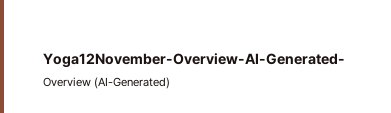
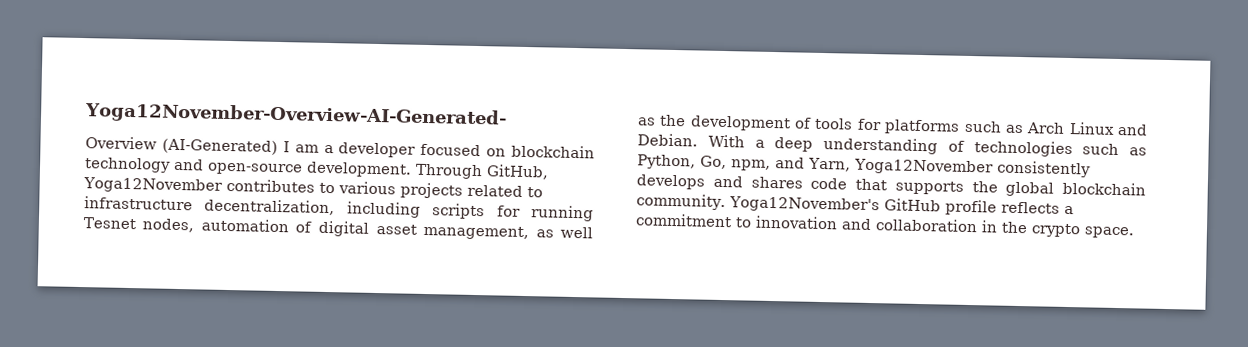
(171, 83) none -> [282,141,595,159] [84,157,549,180] [83,177,543,199] [84,196,594,222] [83,217,593,241] [637,114,1148,136] [637,133,1147,158] [637,154,1091,178] [636,174,1146,197] [636,193,1074,216] [635,213,1135,239] I am a developer focused on blockchain technology and open-source development. Through GitHub, Yoga12November contributes to various projects related to infrastructure decentralization, including scripts for running Tesnet nodes, automation of digital asset management, as well as the development of tools for platforms such as Arch Linux and Debian. With a deep understanding of technologies such as Python, Go, npm, and Yarn, Yoga12November consistently develops and shares code that supports the global blockchain community. Yoga12November's GitHub profile reflects a commitment to innovation and collaboration in the crypto space.

